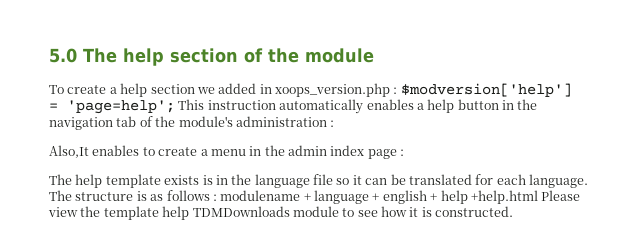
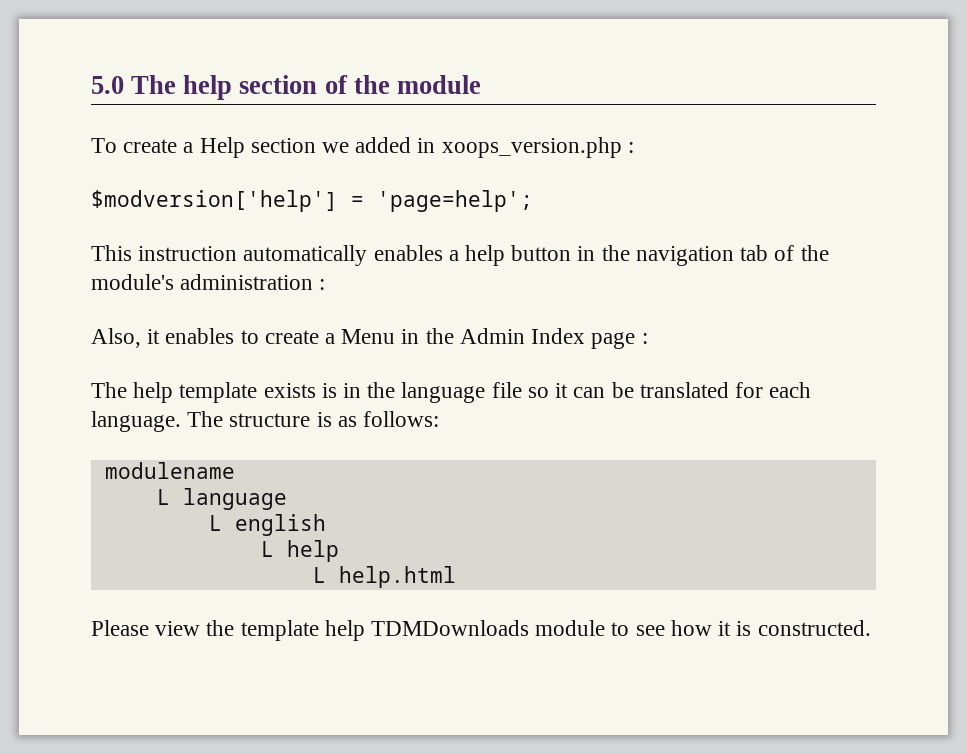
[120,83,148,97] help -> [199,137,245,158] Help
(398, 90) none -> (634, 147) //
(175, 107) none -> (533, 201) //
[49,145,89,158] Also,It -> [91,328,161,348] Also, it
[210,145,365,156] menu in the admin index -> [341,328,586,344] Menu in the Admin Index
[166,190,217,201] follows : -> [363,411,440,427] follows: //
[303,190,380,204] + language + -> [156,488,287,510] [208,515,222,531] // L language // L
[430,190,538,204] + help +help.html -> [260,540,339,562] [312,566,456,588] // L help // L help.html //

